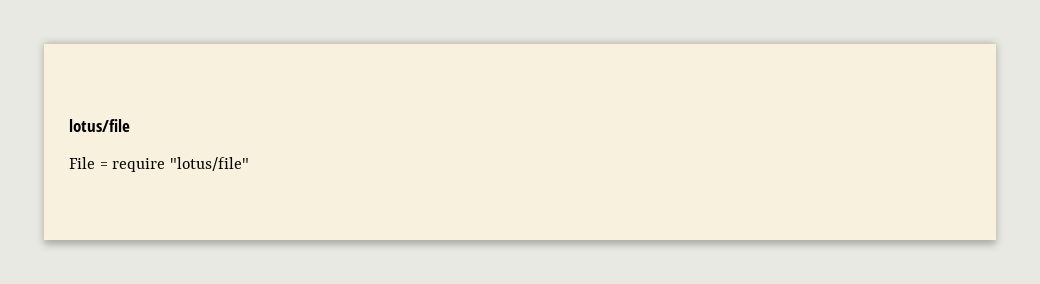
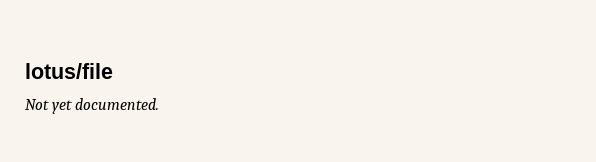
[69,157,250,172] File = require "lotus/file" -> [25,98,160,114] Not yet documented.

